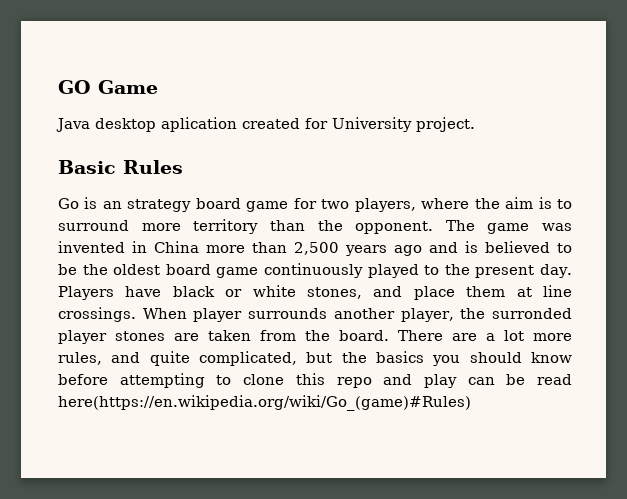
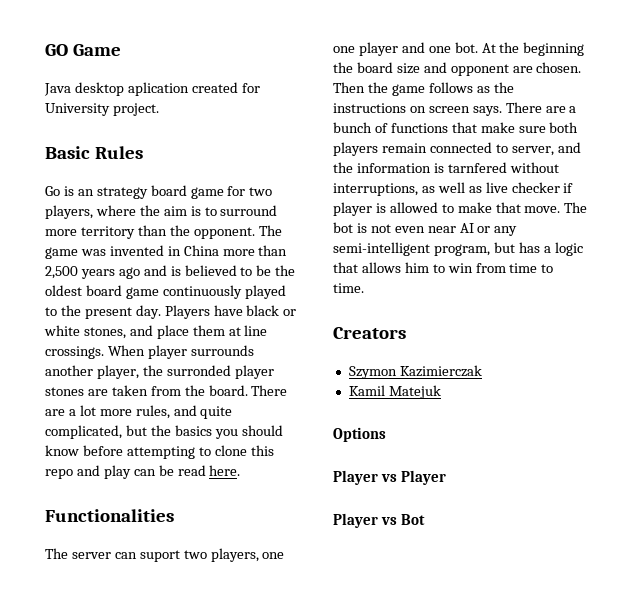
[58,395,471,411] here(https://en.wikipedia.org/wiki/Go_(game)#Rules) -> [209,465,241,476] [45,509,174,522] [45,548,285,562] [333,42,585,56] [333,62,582,76] [333,82,514,96] [333,102,577,116] [333,122,579,133] [333,142,581,156] [333,162,559,173] [333,182,574,196] [333,202,588,216] [333,222,518,236] [333,242,583,256] [333,262,554,273] [333,283,364,293] [333,327,406,339] [348,365,482,379] [348,385,441,399] [333,427,386,442] [333,470,446,485] [333,513,425,528] here. // Functionalities // The server can suport two players, one one player and one bot. At the beginning the board size and opponent are chosen. Then the game follows as the instructions on screen says. There are a bunch of functions that make sure both players remain connected to server, and the information is tarnfered without interruptions, as well as live checker if player is allowed to make that move. The bot is not even near AI or any semi-intelligent program, but has a logic that allows him to win from time to time. // Creators // Szymon Kazimierczak // Kamil Matejuk // Options // Player vs Player // Player vs Bot

